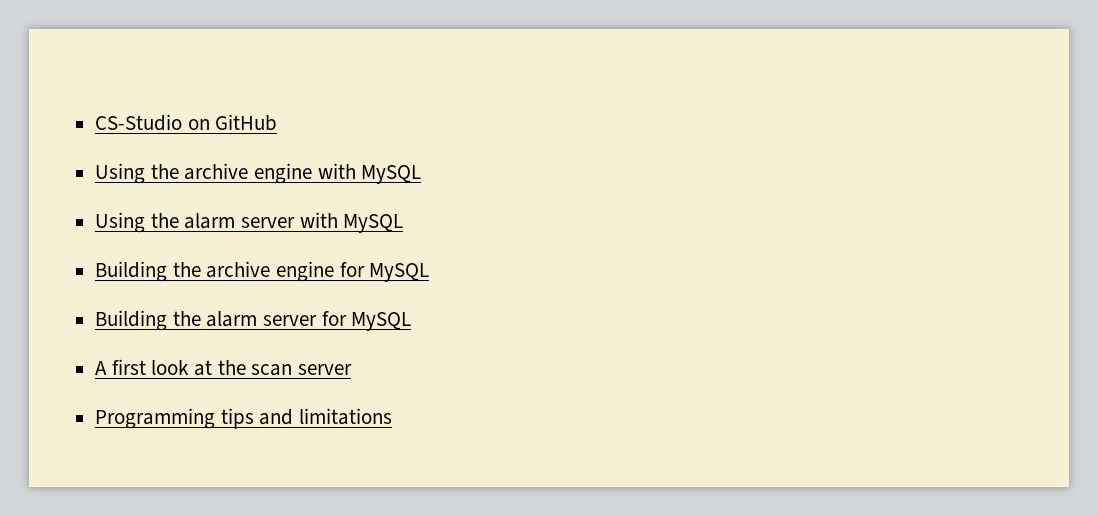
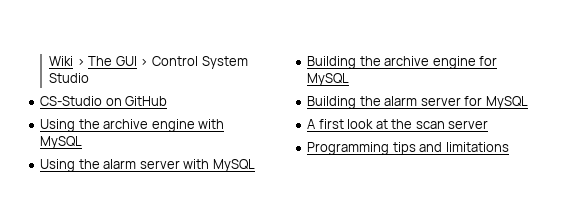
(95, 122) none -> [49,56,248,69] [49,73,90,83] Wiki > The GUI > Control System Studio //

